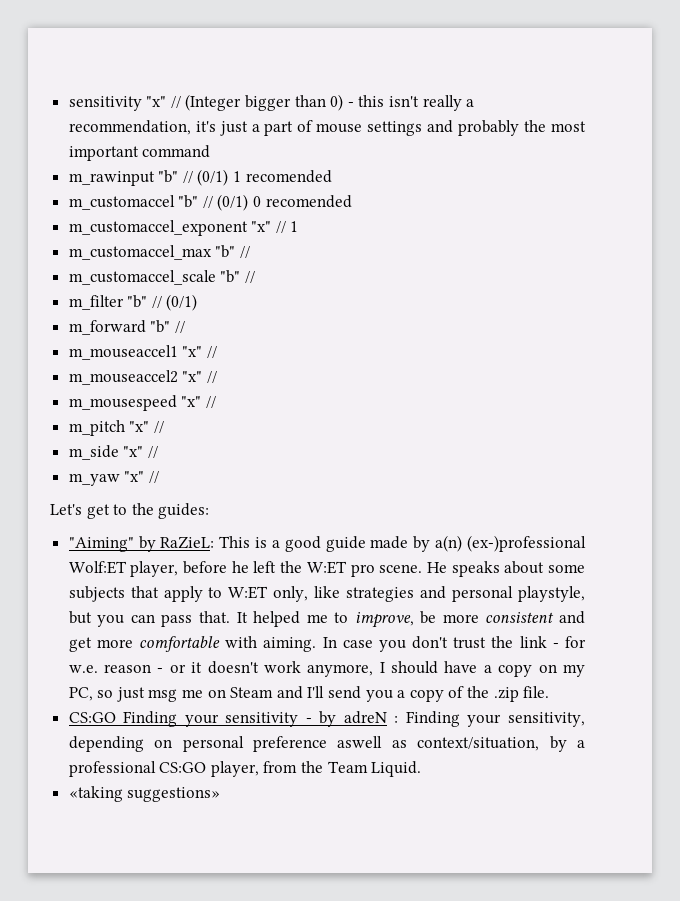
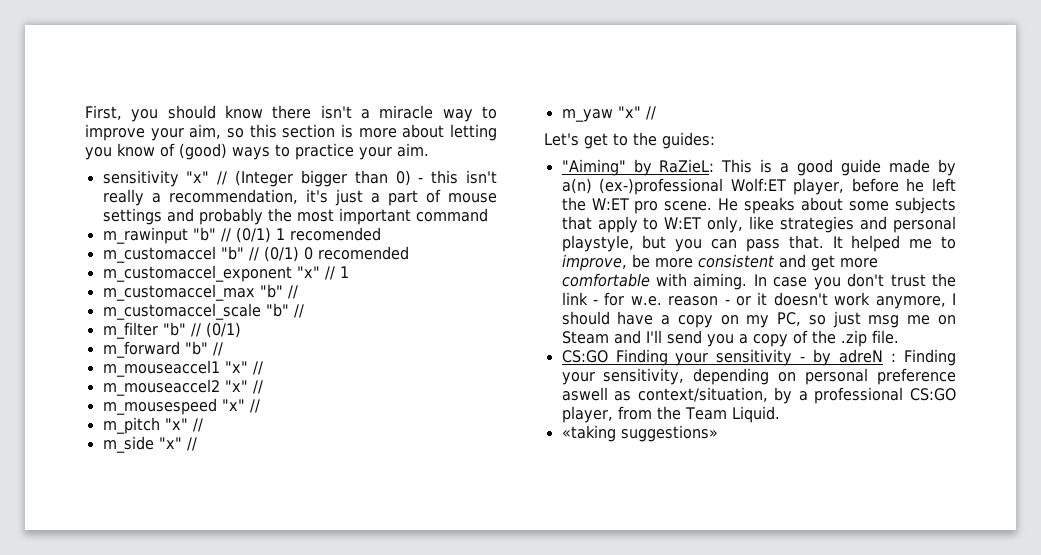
(68, 103) none -> [85,105,498,122] [85,124,498,141] [85,143,429,160] First, you should know there isn't a miracle way to improve your aim, so this section is more about letting you know of (good) ways to practice your aim. //

